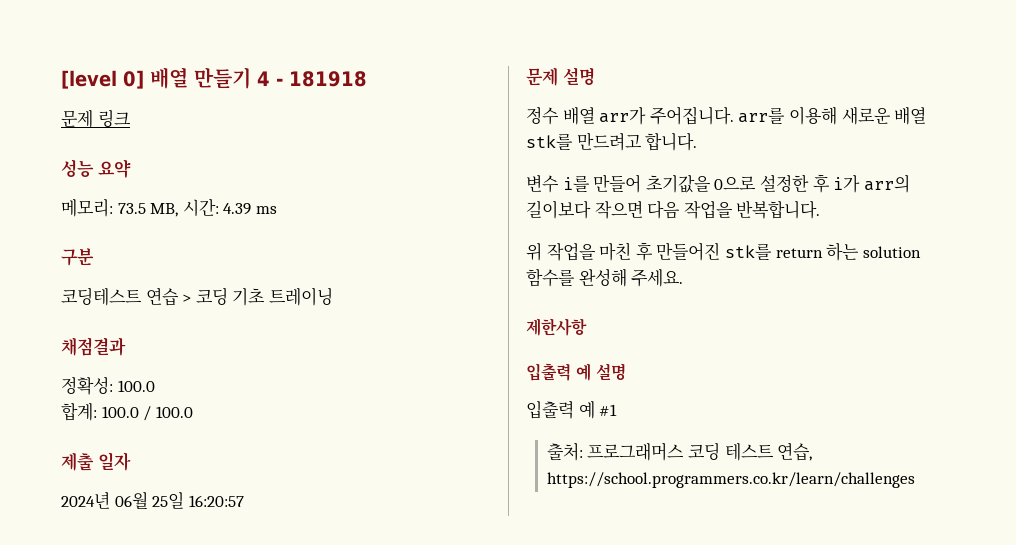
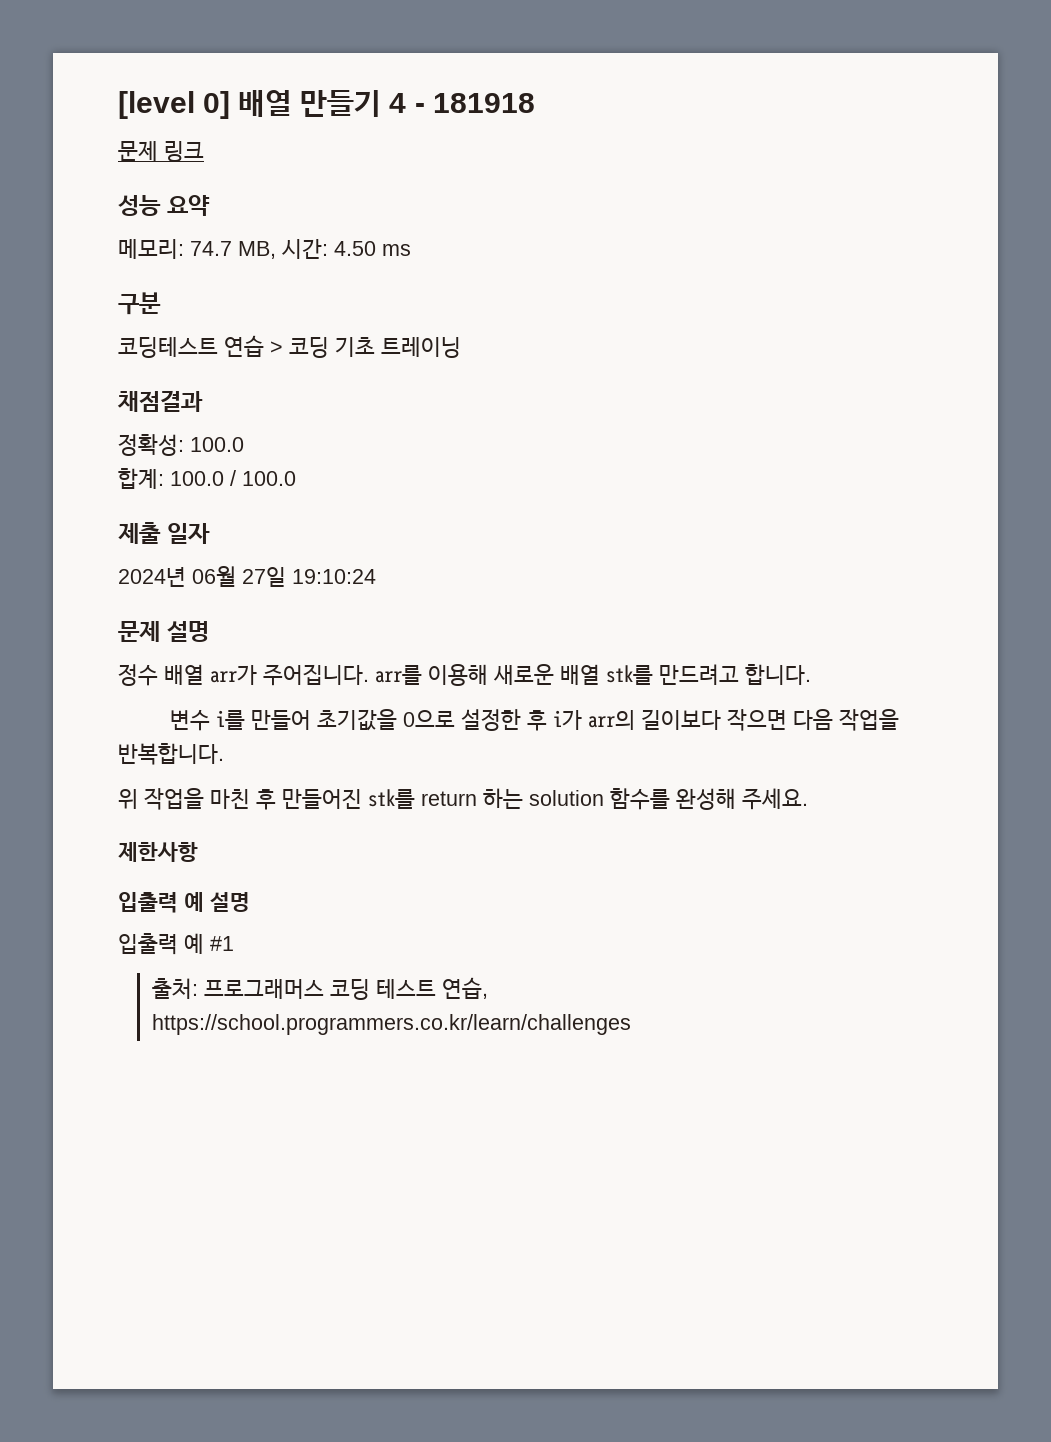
[117,203,146,214] 73.5 -> [190,241,232,256] 74.7
[223,203,252,215] 4.39 -> [334,241,376,256] 4.50
[152,492,244,509] 25일 16:20:57 -> [242,567,376,587] 27일 19:10:24

